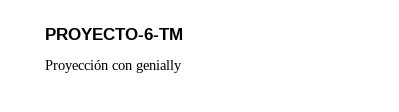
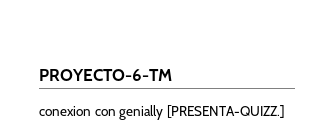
[45,60,109,73] Proyección -> [39,106,91,116] conexion
(182, 66) none -> [166,105,285,118] [PRESENTA-QUIZZ.]

